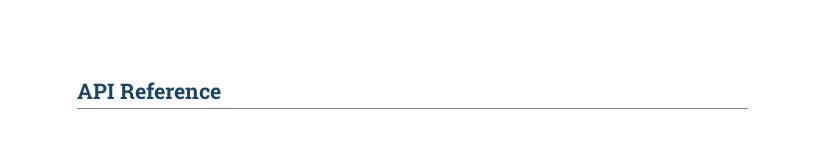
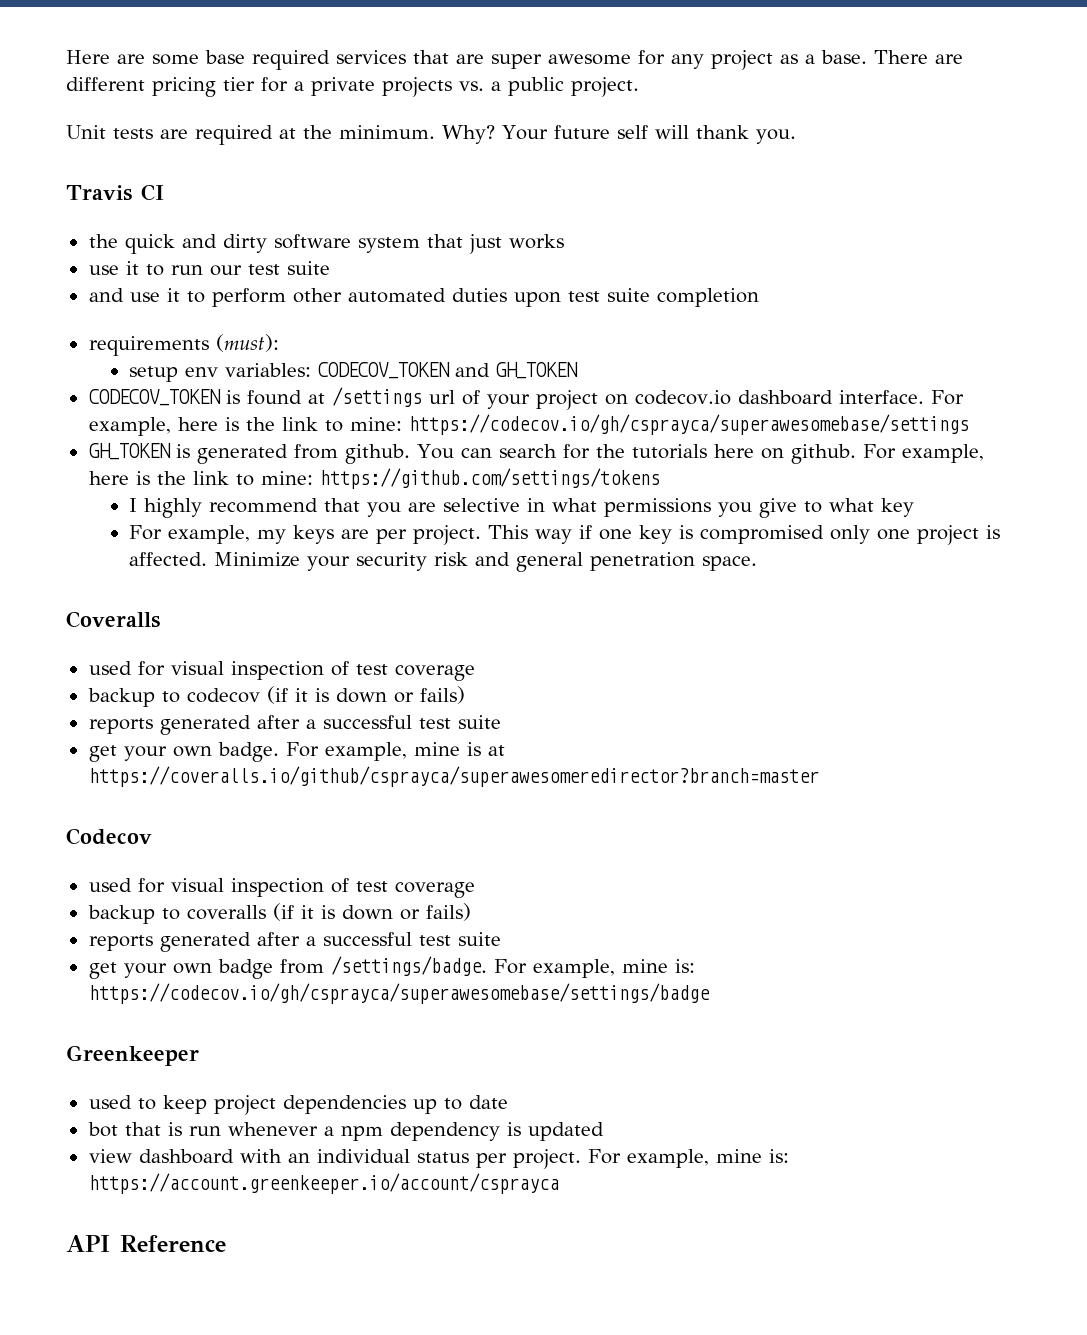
(77, 91) none -> [66,50,963,70] [66,77,639,97] [66,125,796,145] [66,184,164,201] [88,234,564,254] [88,261,330,276] [88,288,759,307] [88,334,279,356] [129,362,579,382] [88,387,964,410] [88,414,969,436] [88,443,984,464] [88,468,660,489] [129,498,915,518] [129,525,1001,545] [129,552,758,572] [66,611,160,628] [88,661,475,681] [87,686,465,707] [88,715,501,735] [88,742,505,762] [88,766,819,787] [66,828,152,845] [88,878,475,898] [87,903,471,924] [88,932,501,952] [88,956,695,979] [88,983,710,1004] [66,1045,199,1066] [88,1095,508,1115] [87,1122,604,1141] [88,1149,789,1169] [88,1173,559,1194] Here are some base required services that are super awesome for any project as a base. There are different pricing tier for a private projects vs. a public project. // Unit tests are required at the minimum. Why? Your future self will thank you. // Travis CI // the quick and dirty software system that just works // use it to run our test suite // and use it to perform other automated duties upon test suite completion // requirements (must): // setup env variables: CODECOV_TOKEN and GH_TOKEN // CODECOV_TOKEN is found at /settings url of your project on codecov.io dashboard interface. For example, here is the link to mine: https://codecov.io/gh/csprayca/superawesomebase/settings // GH_TOKEN is generated from github. You can search for the tutorials here on github. For example, here is the link to mine: https://github.com/settings/tokens // I highly recommend that you are selective in what permissions you give to what key // For example, my keys are per project. This way if one key is compromised only one project is affected. Minimize your security risk and general penetration space. // Coveralls // used for visual inspection of test coverage // backup to codecov (if it is down or fails) // reports generated after a successful test suite // get your own badge. For example, mine is at https://coveralls.io/github/csprayca/superawesomeredirector?branch=master // Codecov // used for visual inspection of test coverage // backup to coveralls (if it is down or fails) // reports generated after a successful test suite // get your own badge from /settings/badge. For example, mine is: https://codecov.io/gh/csprayca/superawesomebase/settings/badge // Greenkeeper // used to keep project dependencies up to date // bot that is run whenever a npm dependency is updated // view dashboard with an individual status per project. For example, mine is: https://account.greenkeeper.io/account/csprayca //

